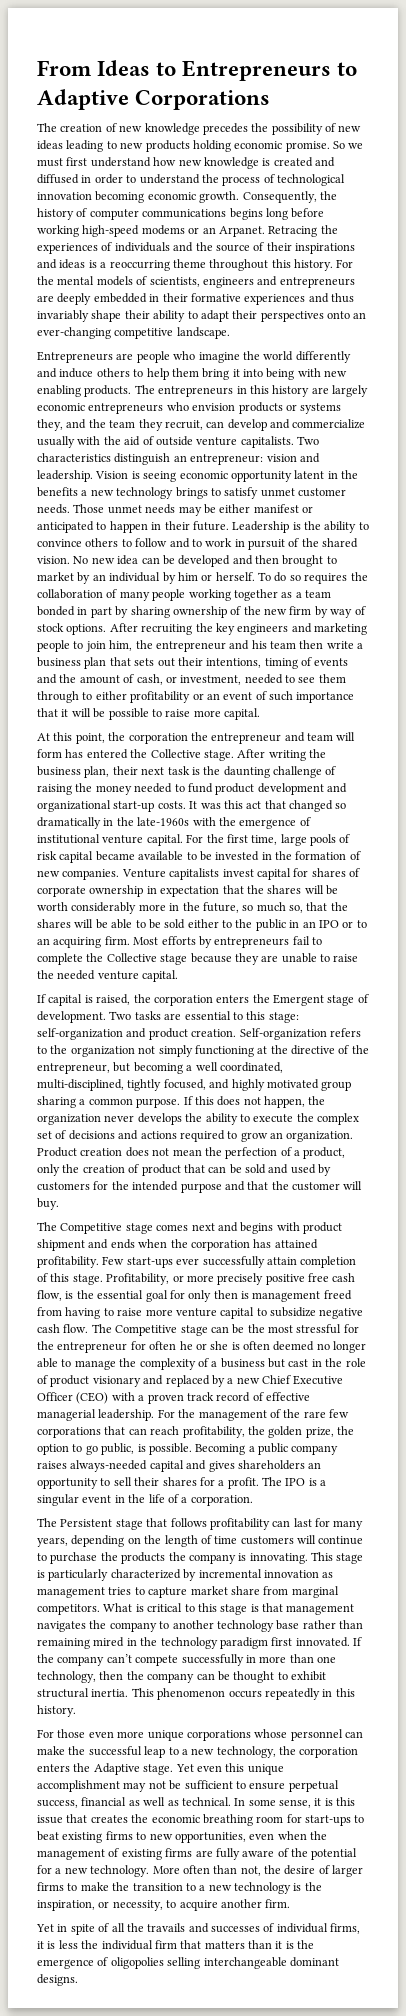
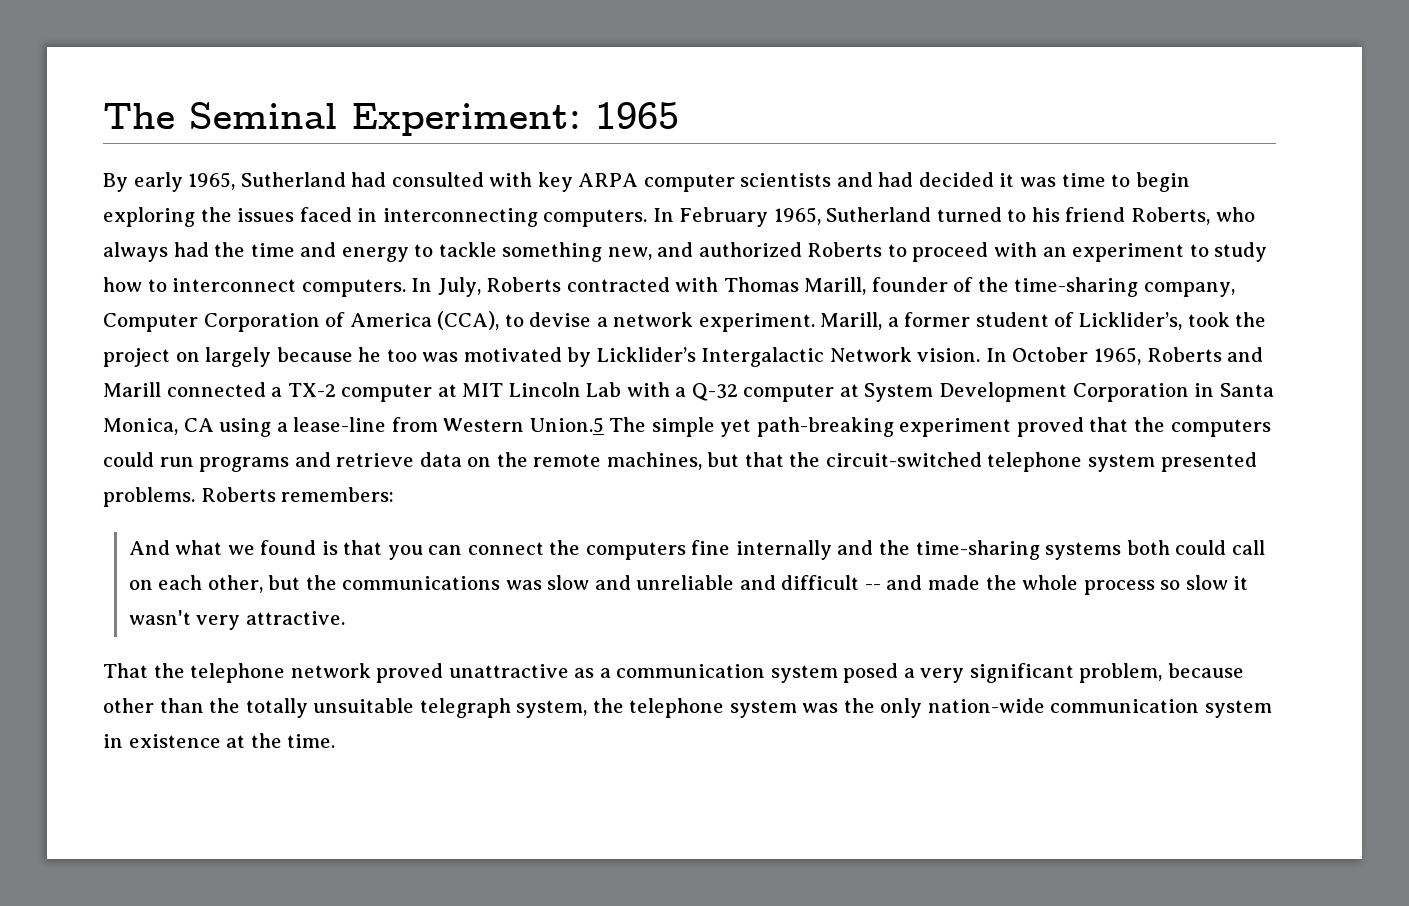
[37,60,358,81] [37,89,271,110] [37,123,362,135] [37,140,364,152] [37,157,335,169] [37,174,345,186] [37,191,337,203] [37,208,325,220] [37,225,338,237] [37,242,355,254] [37,259,354,271] [37,276,355,288] [37,293,354,305] [37,310,367,322] [37,327,230,339] [37,351,351,363] [37,368,348,380] [37,385,368,397] [37,402,342,414] [37,419,366,431] [37,436,319,448] [37,453,320,465] [37,470,358,482] [37,487,346,499] [37,504,313,516] [37,521,369,533] [37,538,359,550] [37,555,337,567] [37,572,368,584] [37,589,331,601] [37,606,366,618] [37,623,367,635] [37,640,364,652] [37,657,349,669] [37,674,346,685] [37,691,355,703] [37,708,260,720] [37,732,356,744] [37,749,326,761] [37,766,337,778] [37,783,347,795] [37,800,347,812] [37,817,311,829] [37,834,351,846] [37,851,361,863] [37,868,360,880] [37,885,338,897] [37,902,348,914] [37,919,367,931] [37,936,322,948] [37,953,359,965] [37,970,179,982] [37,994,369,1006] [37,1011,299,1023] [37,1028,361,1040] [37,1045,369,1057] [37,1062,283,1074] [37,1079,352,1091] [37,1096,326,1108] [37,1113,359,1125] [37,1130,354,1142] [37,1147,346,1159] [37,1164,332,1176] [37,1181,363,1193] [37,1198,59,1210] [37,1222,342,1234] [37,1239,318,1251] [37,1256,357,1268] [37,1273,356,1285] [37,1290,352,1302] [37,1307,364,1319] [37,1324,359,1336] [37,1341,367,1353] [37,1358,366,1370] [37,1375,344,1387] [37,1392,310,1404] [37,1409,349,1421] [37,1426,354,1438] [37,1443,339,1455] [37,1460,322,1472] [37,1477,327,1489] [37,1494,253,1506] [37,1518,364,1530] [37,1535,364,1547] [37,1552,364,1564] [37,1569,334,1581] [37,1586,339,1598] [37,1603,355,1615] [37,1620,363,1632] [37,1637,362,1649] [37,1654,336,1666] [37,1671,326,1683] [37,1688,355,1700] [37,1705,76,1717] [37,1729,363,1741] [37,1746,359,1758] [37,1763,284,1775] [37,1780,339,1792] [37,1797,356,1808] [37,1814,365,1826] [37,1831,327,1843] [37,1848,358,1860] [37,1865,364,1877] [37,1882,322,1894] [37,1899,291,1911] [36,1923,361,1935] [37,1940,315,1950] [37,1957,339,1969] [37,1974,78,1986] From Ideas to Entrepreneurs to Adaptive Corporations // The creation of new knowledge precedes the possibility of new ideas leading to new products holding economic promise. So we must first understand how new knowledge is created and diffused in order to understand the process of technological innovation becoming economic growth. Consequently, the history of computer communications begins long before working high-speed modems or an Arpanet. Retracing the experiences of individuals and the source of their inspirations and ideas is a reoccurring theme throughout this history. For the mental models of scientists, engineers and entrepreneurs are deeply embedded in their formative experiences and thus invariably shape their ability to adapt their perspectives onto an ever-changing competitive landscape. // Entrepreneurs are people who imagine the world differently and induce others to help them bring it into being with new enabling products. The entrepreneurs in this history are largely economic entrepreneurs who envision products or systems they, and the team they recruit, can develop and commercialize usually with the aid of outside venture capitalists. Two characteristics distinguish an entrepreneur: vision and leadership. Vision is seeing economic opportunity latent in the benefits a new technology brings to satisfy unmet customer needs. Those unmet needs may be either manifest or anticipated to happen in their future. Leadership is the ability to convince others to follow and to work in pursuit of the shared vision. No new idea can be developed and then brought to market by an individual by him or herself. To do so requires the collaboration of many people working together as a team bonded in part by sharing ownership of the new firm by way of stock options. After recruiting the key engineers and marketing people to join him, the entrepreneur and his team then write a business plan that sets out their intentions, timing of events and the amount of cash, or investment, needed to see them through to either profitability or an event of such importance that it will be possible to raise more capital. // At this point, the corporation the entrepreneur and team will form has entered the Collective stage. After writing the business plan, their next task is the daunting challenge of raising the money needed to fund product development and organizational start-up costs. It was this act that changed so dramatically in the late-1960s with the emergence of institutional venture capital. For the first time, large pools of risk capital became available to be invested in the formation of new companies. Venture capitalists invest capital for shares of corporate ownership in expectation that the shares will be worth considerably more in the future, so much so, that the shares will be able to be sold either to the public in an IPO or to an acquiring firm. Most efforts by entrepreneurs fail to complete the Collective stage because they are unable to raise the needed venture capital. // If capital is raised, the corporation enters the Emergent stage of development. Two tasks are essential to this stage: self-organization and product creation. Self-organization refers to the organization not simply functioning at the directive of the entrepreneur, but becoming a well coordinated, multi-disciplined, tightly focused, and highly motivated group sharing a common purpose. If this does not happen, the organization never develops the ability to execute the complex set of decisions and actions required to grow an organization. Product creation does not mean the perfection of a product, only the creation of product that can be sold and used by customers for the intended purpose and that the customer will buy. // The Competitive stage comes next and begins with product shipment and ends when the corporation has attained profitability. Few start-ups ever successfully attain completion of this stage. Profitability, or more precisely positive free cash flow, is the essential goal for only then is management freed from having to raise more venture capital to subsidize negative cash flow. The Competitive stage can be the most stressful for the entrepreneur for often he or she is often deemed no longer able to manage the complexity of a business but cast in the role of product visionary and replaced by a new Chief Executive Officer (CEO) with a proven track record of effective managerial leadership. For the management of the rare few corporations that can reach profitability, the golden prize, the option to go public, is possible. Becoming a public company raises always-needed capital and gives shareholders an opportunity to sell their shares for a profit. The IPO is a singular event in the life of a corporation. // The Persistent stage that follows profitability can last for many years, depending on the length of time customers will continue to purchase the products the company is innovating. This stage is particularly characterized by incremental innovation as management tries to capture market share from marginal competitors. What is critical to this stage is that management navigates the company to another technology base rather than remaining mired in the technology paradigm first innovated. If the company can’t compete successfully in more than one technology, then the company can be thought to exhibit structural inertia. This phenomenon occurs repeatedly in this history. // For those even more unique corporations whose personnel can make the successful leap to a new technology, the corporation enters the Adaptive stage. Yet even this unique accomplishment may not be sufficient to ensure perpetual success, financial as well as technical. In some sense, it is this issue that creates the economic breathing room for start-ups to beat existing firms to new opportunities, even when the management of existing firms are fully aware of the potential for a new technology. More often than not, the desire of larger firms to make the transition to a new technology is the inspiration, or necessity, to acquire another firm. // Yet in spite of all the travails and successes of individual firms, it is less the individual firm that matters than it is the emergence of oligopolies selling interchangeable dominant designs. -> [103,102,679,136] [103,172,1190,192] [103,207,1255,227] [103,242,1268,262] [103,277,1236,297] [103,311,1267,332] [103,347,1264,367] [103,382,1274,402] [103,417,1271,437] [103,452,1257,472] [103,487,395,507] [128,540,1265,560] [128,575,1249,595] [128,610,345,630] [103,663,1245,683] [103,698,1273,718] [103,733,336,748] The Seminal Experiment: 1965 // By early 1965, Sutherland had consulted with key ARPA computer scientists and had decided it was time to begin exploring the issues faced in interconnecting computers. In February 1965, Sutherland turned to his friend Roberts, who always had the time and energy to tackle something new, and authorized Roberts to proceed with an experiment to study how to interconnect computers. In July, Roberts contracted with Thomas Marill, founder of the time-sharing company, Computer Corporation of America (CCA), to devise a network experiment. Marill, a former student of Licklider’s, took the project on largely because he too was motivated by Licklider’s Intergalactic Network vision. In October 1965, Roberts and Marill connected a TX-2 computer at MIT Lincoln Lab with a Q-32 computer at System Development Corporation in Santa Monica, CA using a lease-line from Western Union.5 The simple yet path-breaking experiment proved that the computers could run programs and retrieve data on the remote machines, but that the circuit-switched telephone system presented problems. Roberts remembers: // And what we found is that you can connect the computers fine internally and the time-sharing systems both could call on each other, but the communications was slow and unreliable and difficult -- and made the whole process so slow it wasn't very attractive. // That the telephone network proved unattractive as a communication system posed a very significant problem, because other than the totally unsuitable telegraph system, the telephone system was the only nation-wide communication system in existence at the time.

